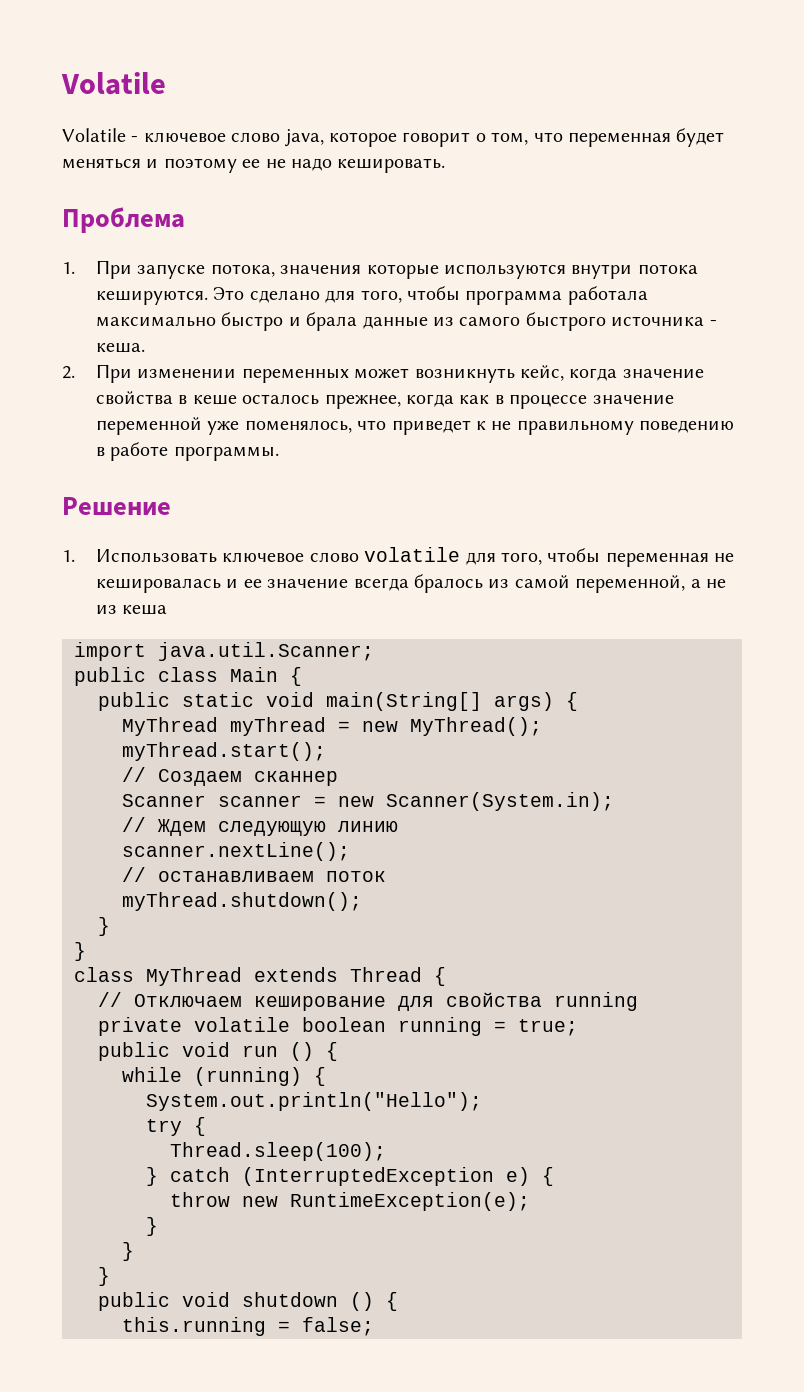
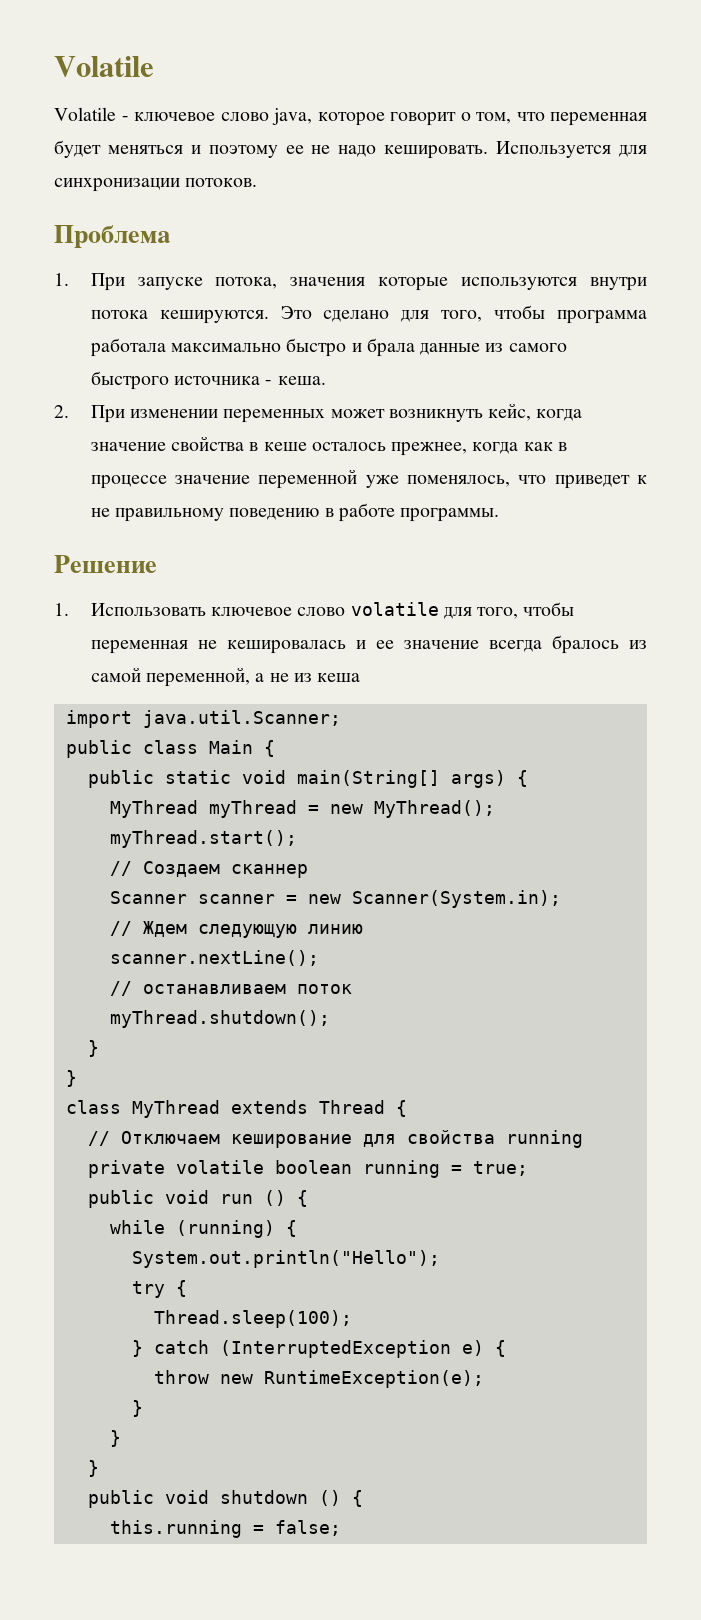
(446, 165) none -> [496,141,648,158] [54,178,258,192] Используется для синхронизации потоков.

